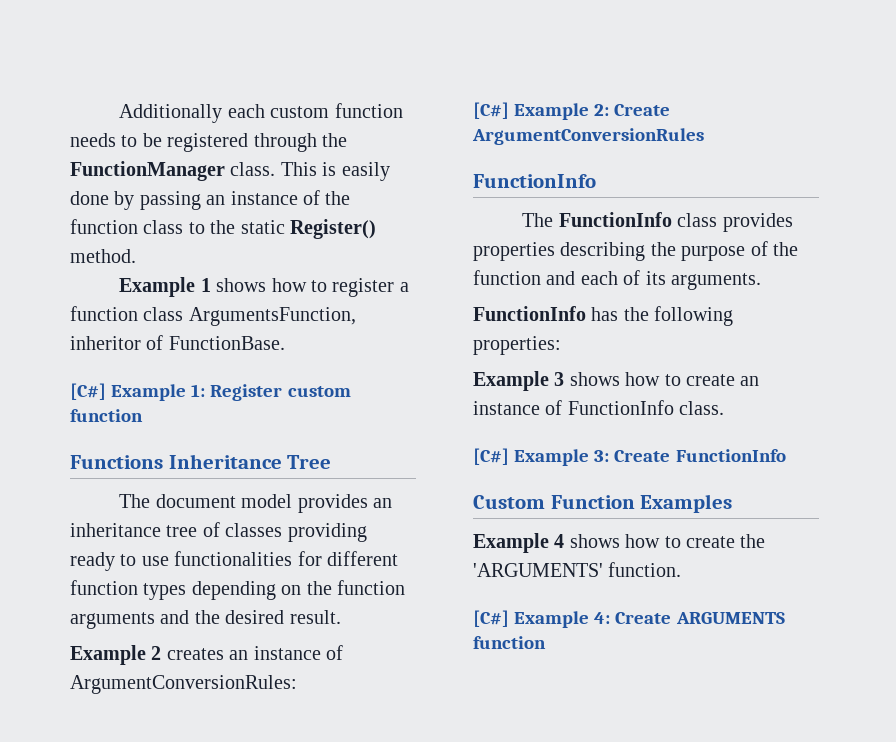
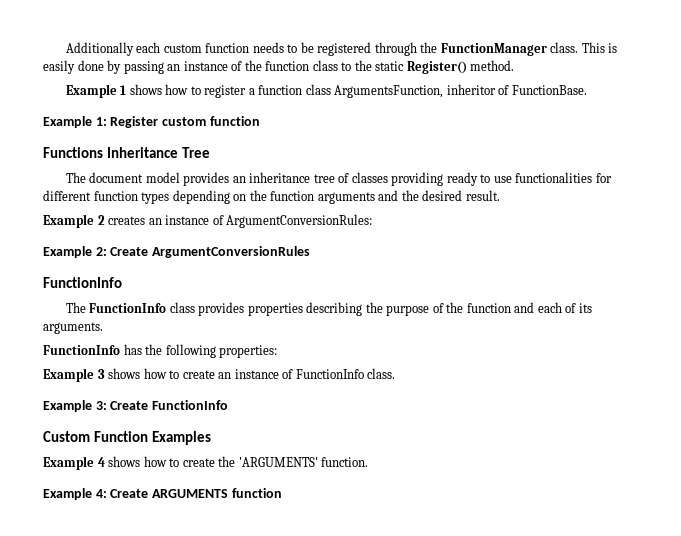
[70,383,106,400] [C#] -> (587, 90) none
[473,102,509,119] [C#] -> (373, 221) none
[473,448,509,465] [C#] -> (396, 373) none
[473,610,509,627] [C#] -> (369, 462) none

